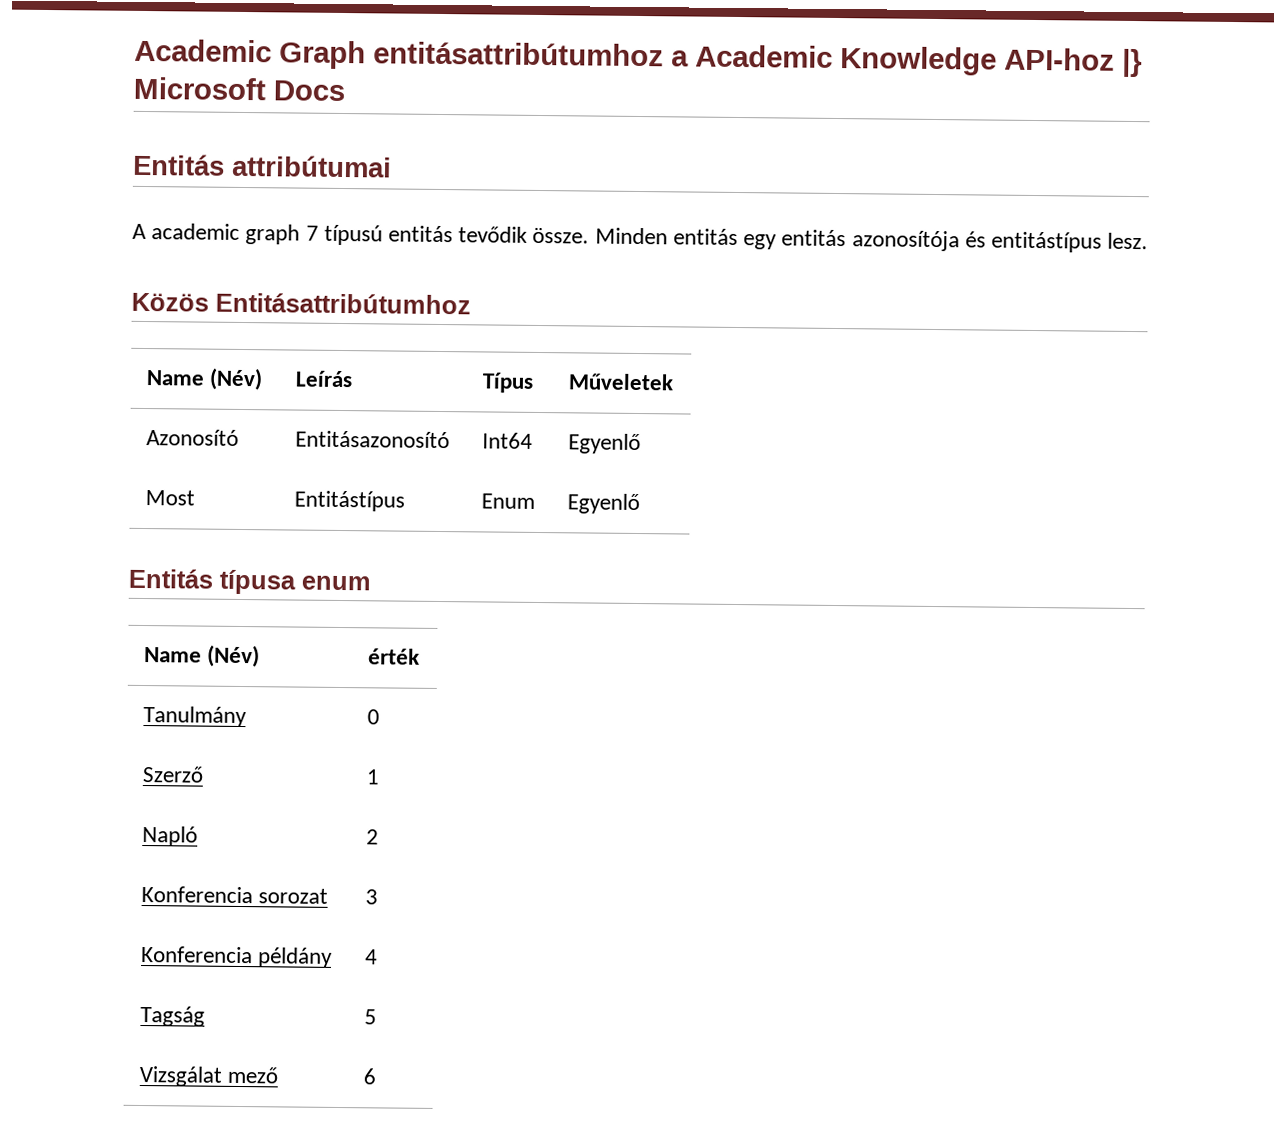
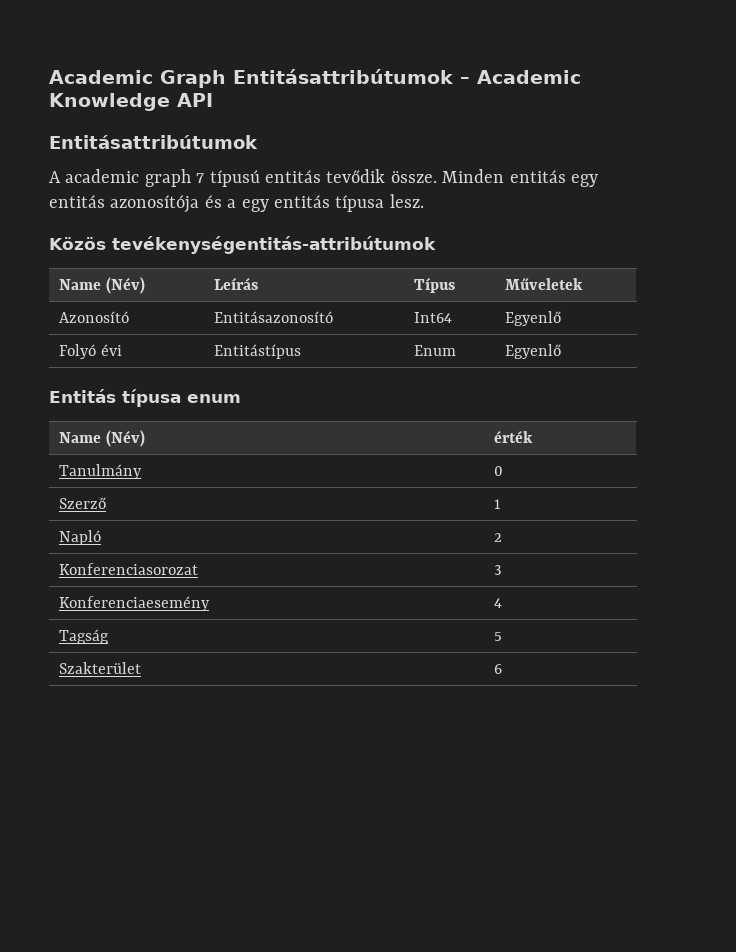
[373,41,1143,78] [133,76,345,102] [133,153,392,178] entitásattribútumhoz a Academic Knowledge API-hoz |} Microsoft Docs // Entitás attribútumai -> [233,69,581,84] [49,93,213,111] [49,135,258,149] Entitásattribútumok – Academic Knowledge API // Entitásattribútumok
[990,231,1102,253] entitástípus -> [227,195,385,212] a egy entitás típusa
[215,292,471,315] Entitásattribútumhoz -> [112,236,436,254] tevékenységentitás-attribútumok
[144,490,195,506] Most -> [59,344,123,359] Folyó évi
[140,885,329,904] Konferencia sorozat -> [59,563,199,575] Konferenciasorozat
[140,945,334,968] Konferencia példány -> [59,596,211,611] Konferenciaesemény
[138,1065,279,1087] Vizsgálat mező -> [59,662,142,674] Szakterület

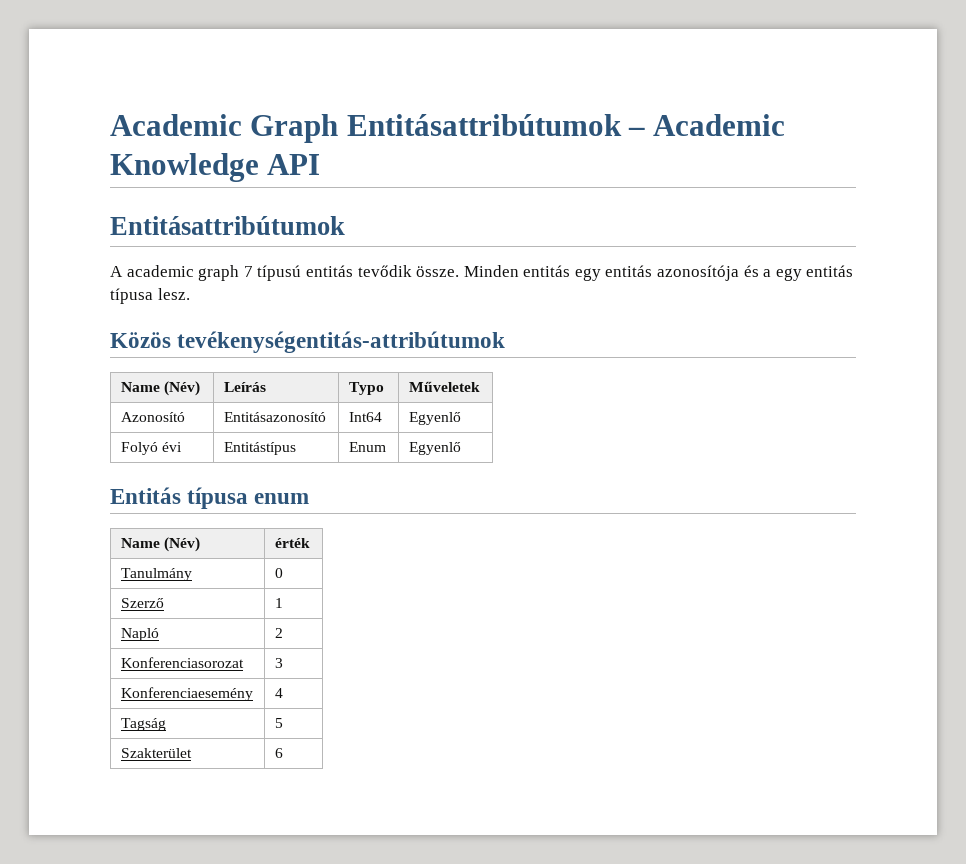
[414,277,456,293] Típus -> [348,382,384,395] Typo

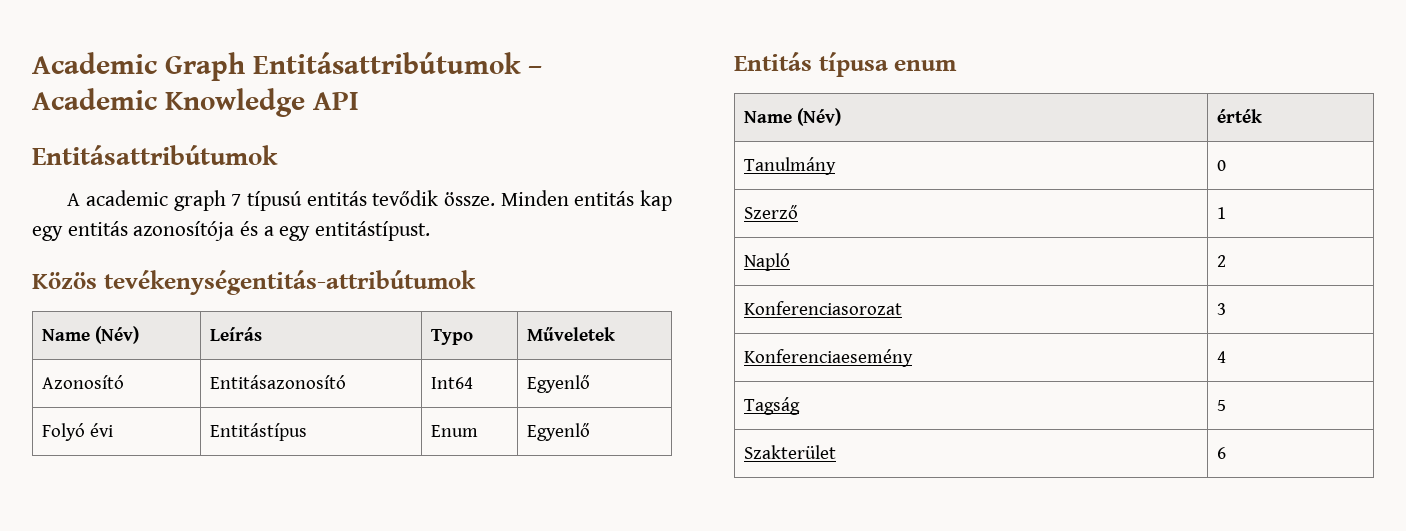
(571, 271) none -> [640,190,672,211] kap
[806,265,854,277] [110,288,190,304] entitás típusa lesz. -> [315,221,431,241] entitástípust.

